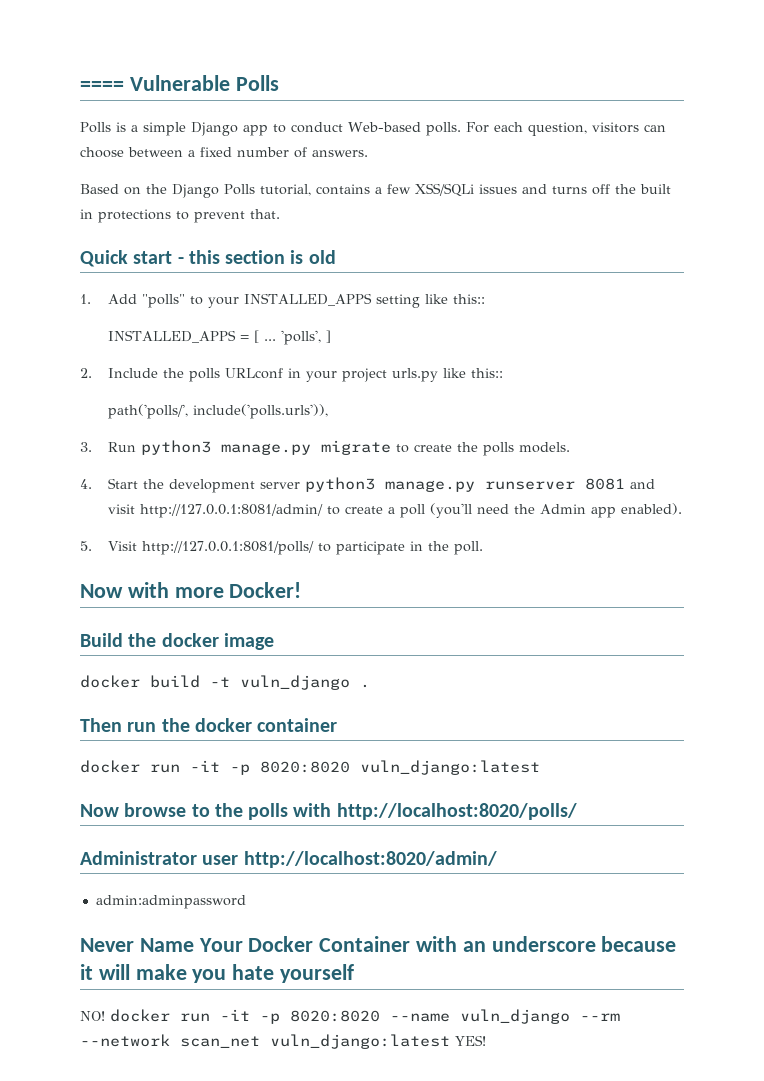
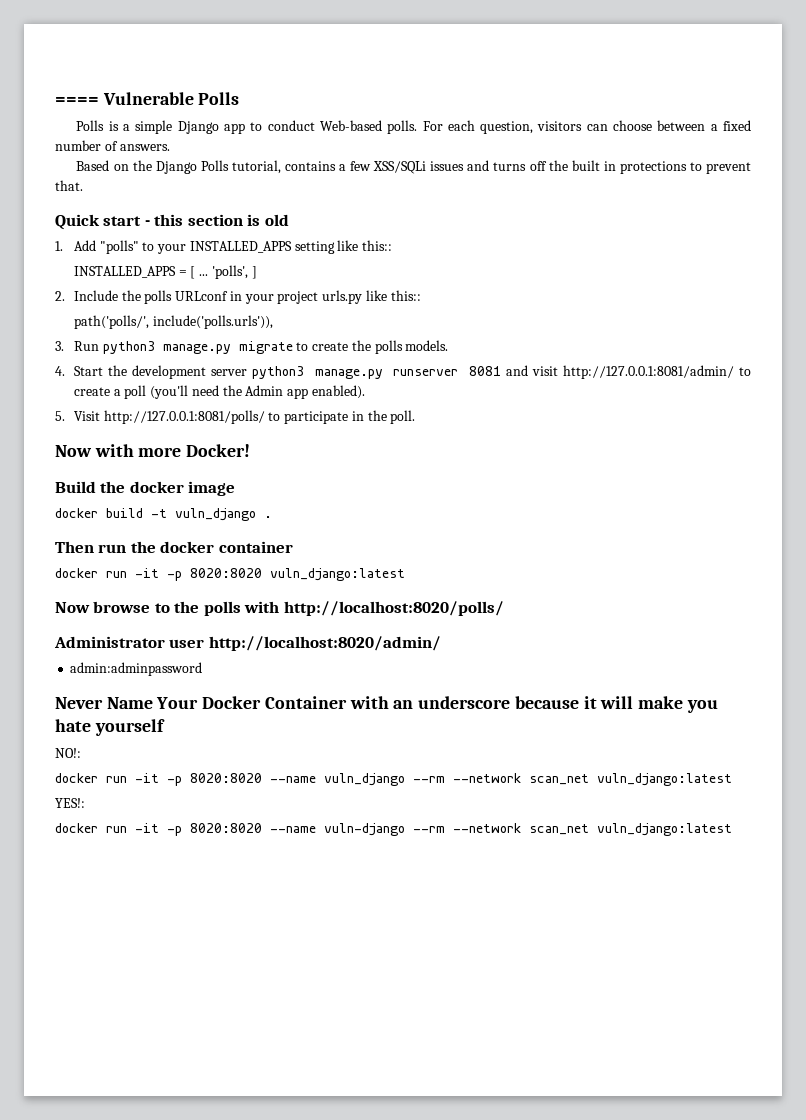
[80,1011,105,1021] NO! -> [55,748,81,758] NO!: //
[455,1035,486,1046] YES! -> [55,798,85,808] [55,823,732,836] // YES!: // docker run -it -p 8020:8020 --name vuln-django --rm --network scan_net vuln_django:latest

